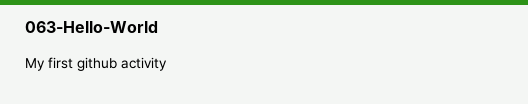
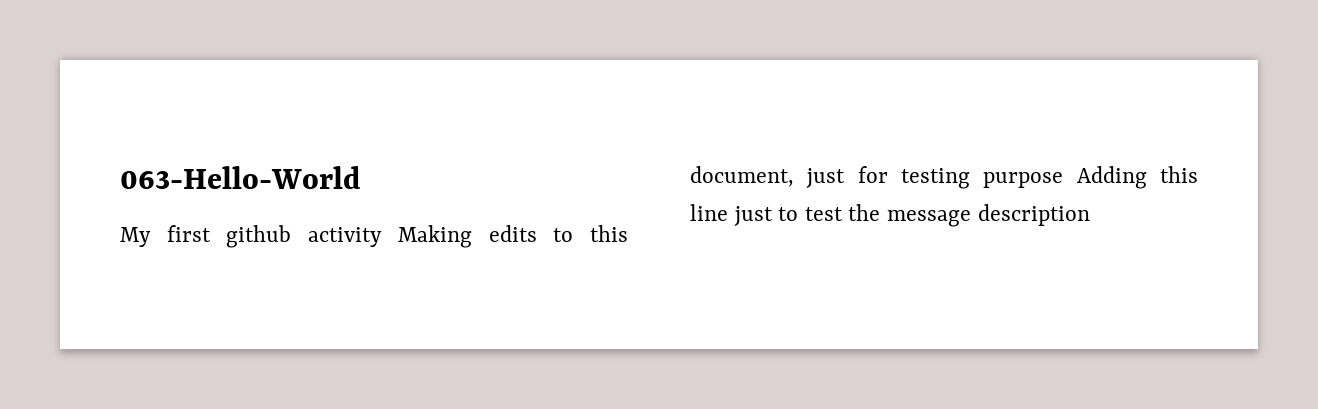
(167, 64) none -> [397,225,628,248] [690,166,1198,189] [690,204,1090,227] Making edits to this document, just for testing purpose Adding this line just to test the message description

